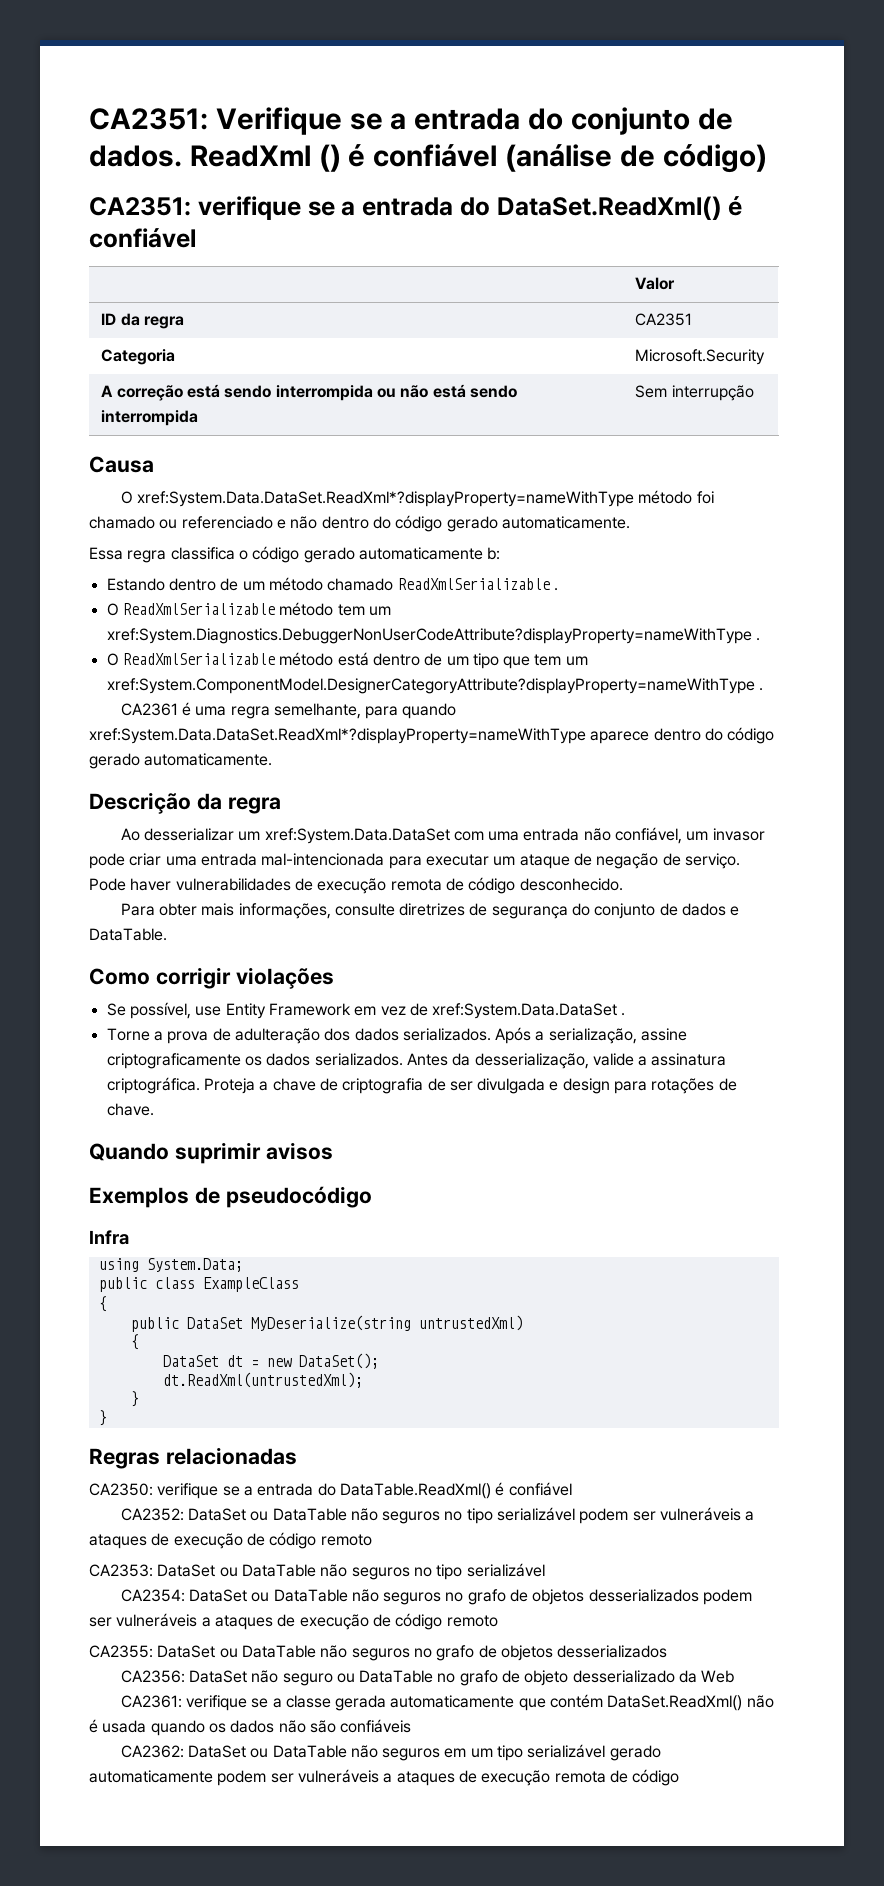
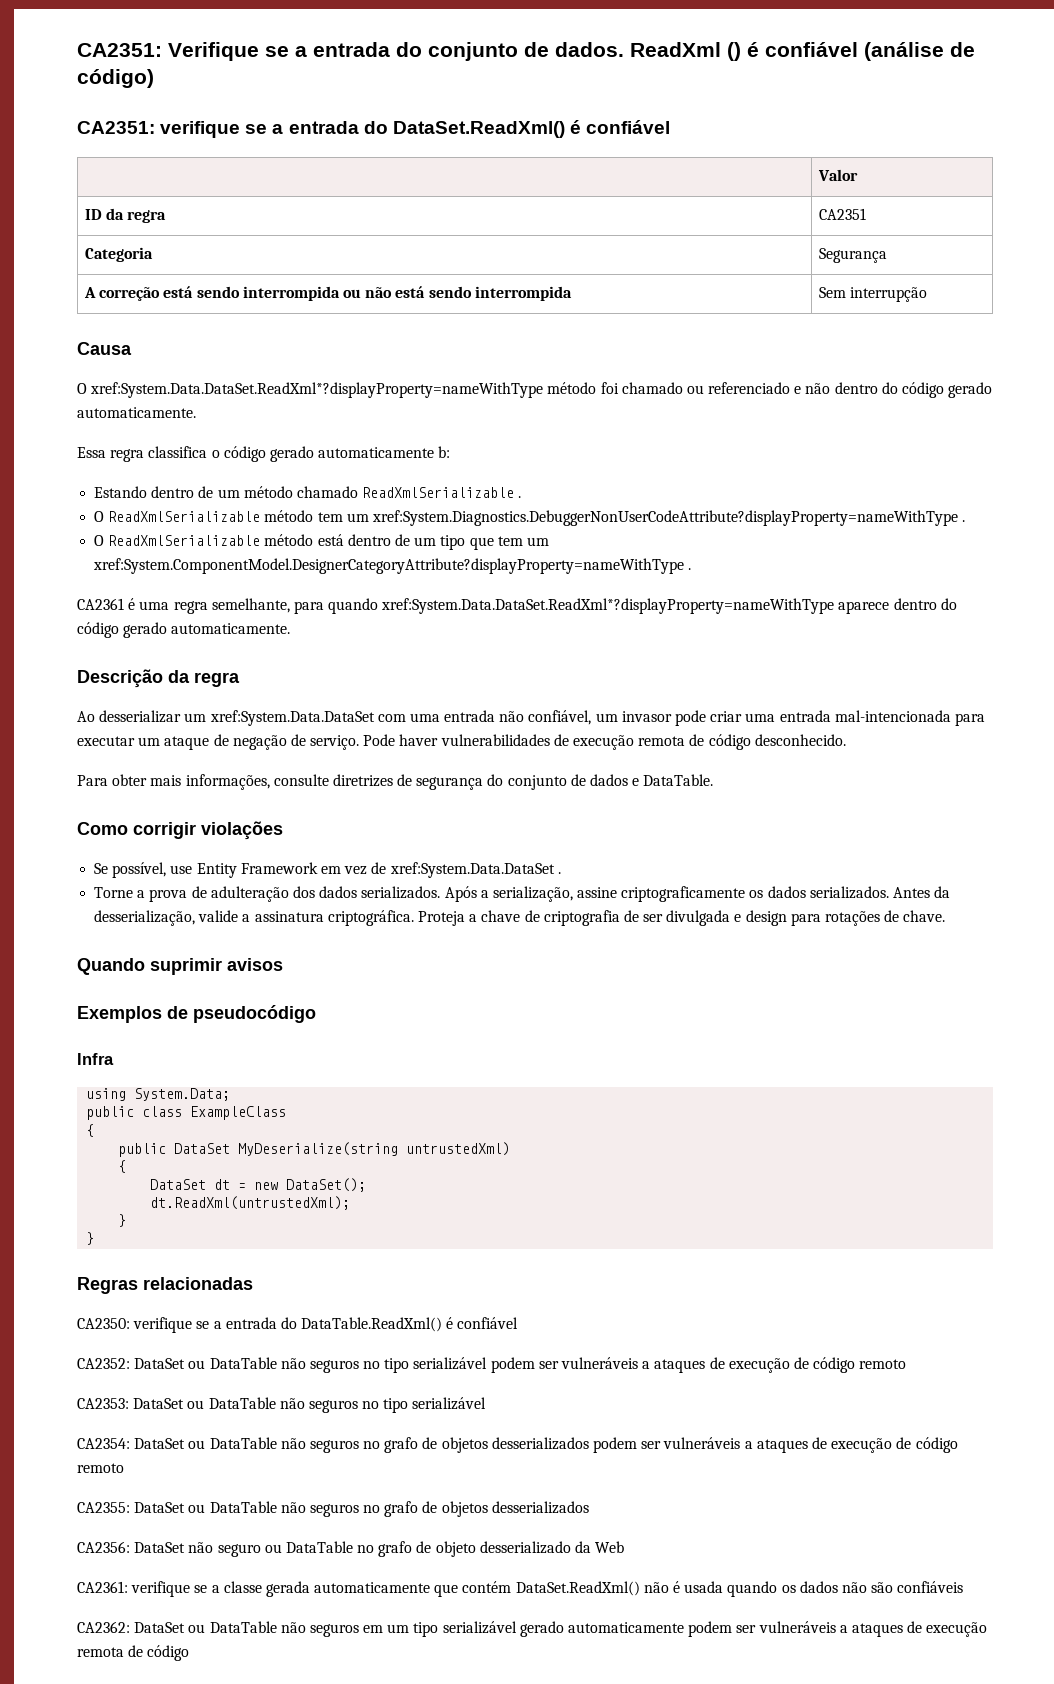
[635,349,766,365] Microsoft.Security -> [819,248,888,263] Segurança

